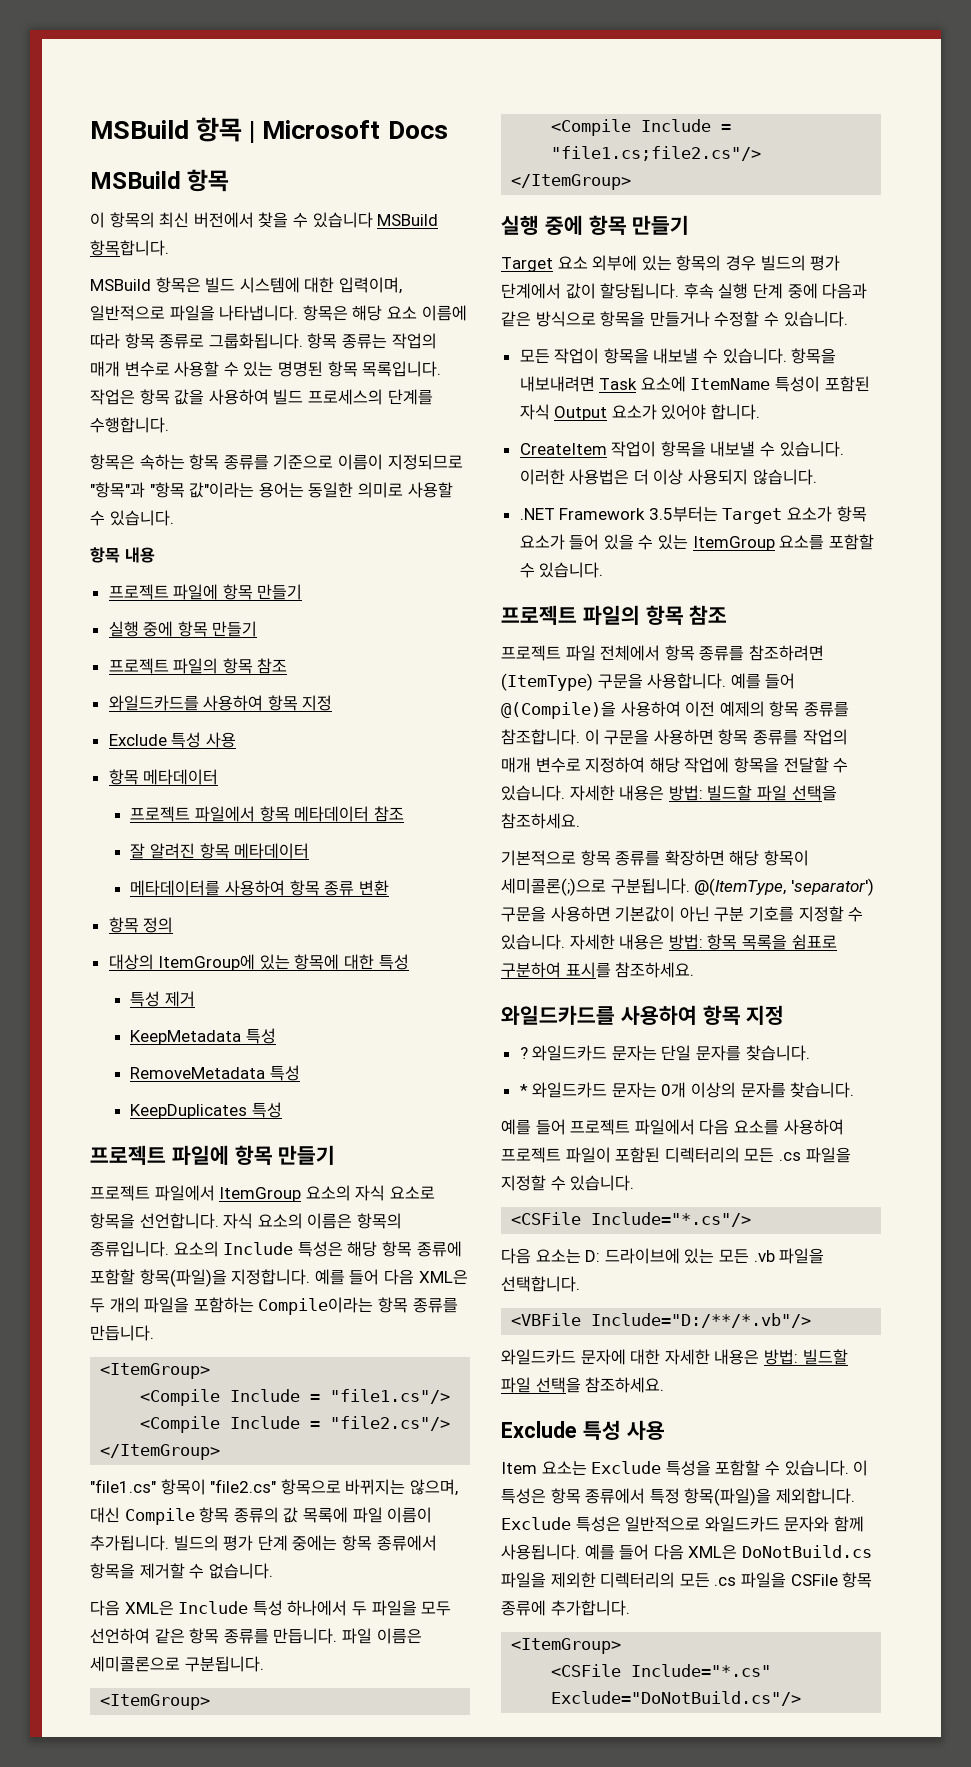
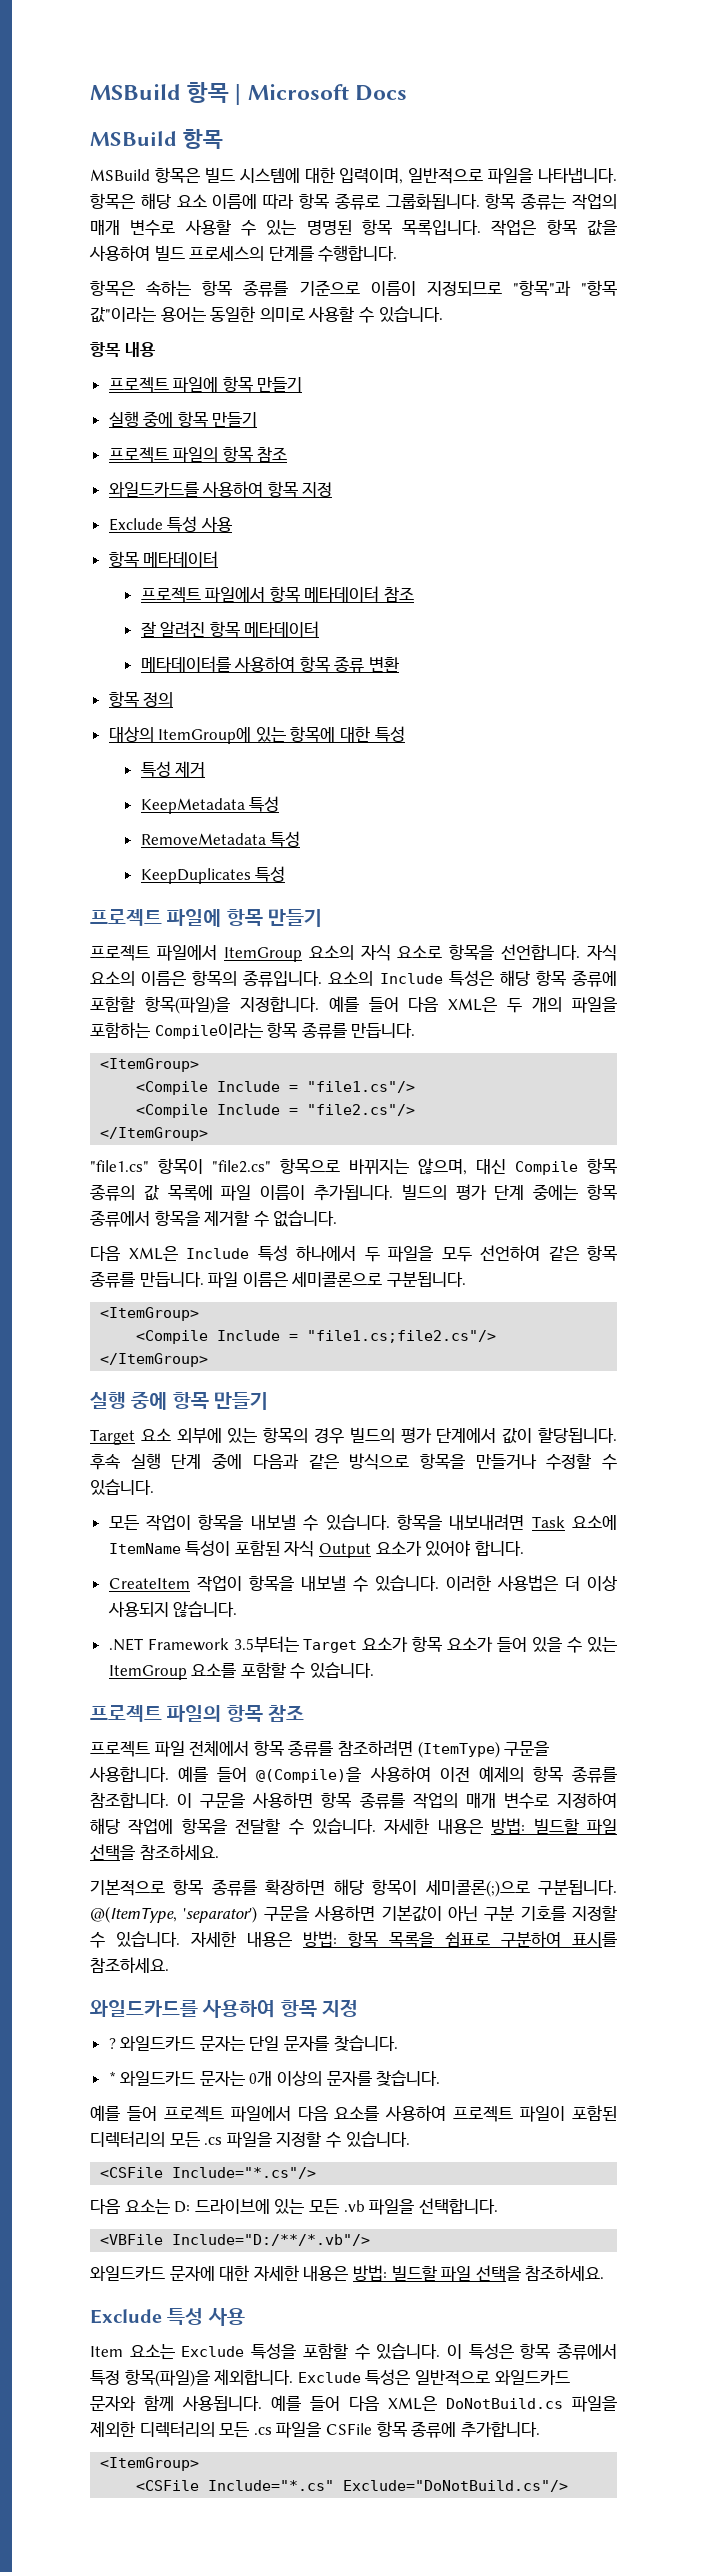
[90,212,439,228] [90,240,169,256] // 이 항목의 최신 버전에서 찾을 수 있습니다 MSBuild 항목합니다. -> (223, 139) none

